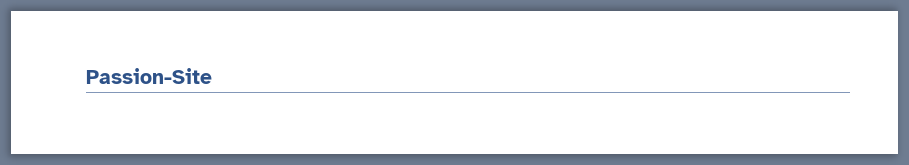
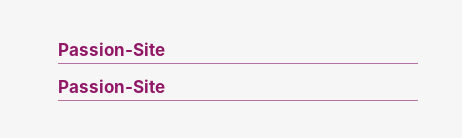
[86,68,212,84] Passion-Site -> [58,42,165,56] [58,79,165,93] Passion-Site // Passion-Site

